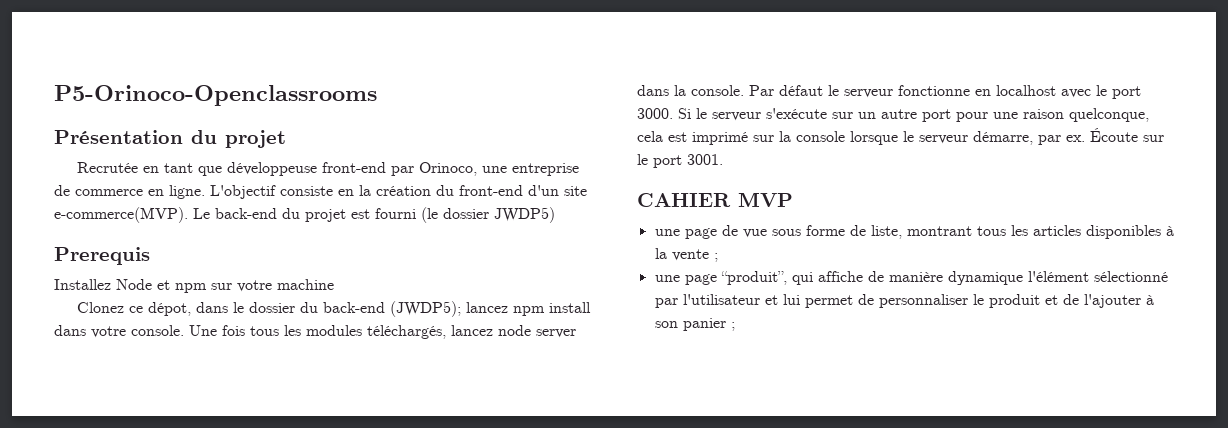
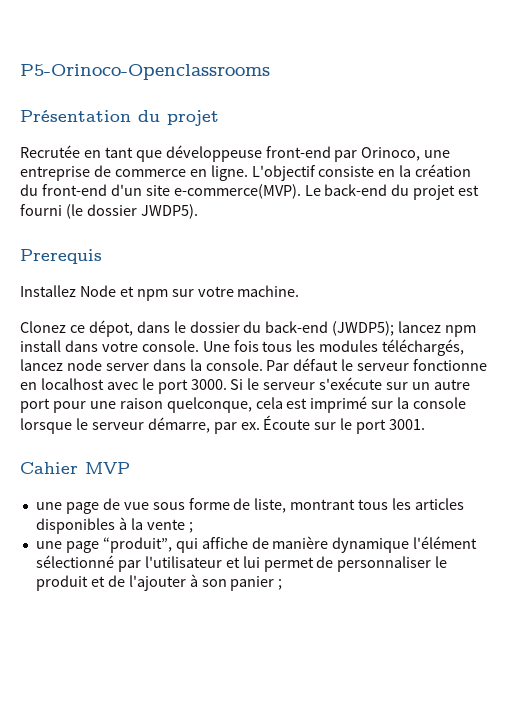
[494,207,555,223] JWDP5) -> [140,204,198,219] JWDP5).
[277,279,334,290] machine -> [237,285,300,297] machine.
[637,193,731,207] CAHIER -> [20,462,78,474] Cahier

